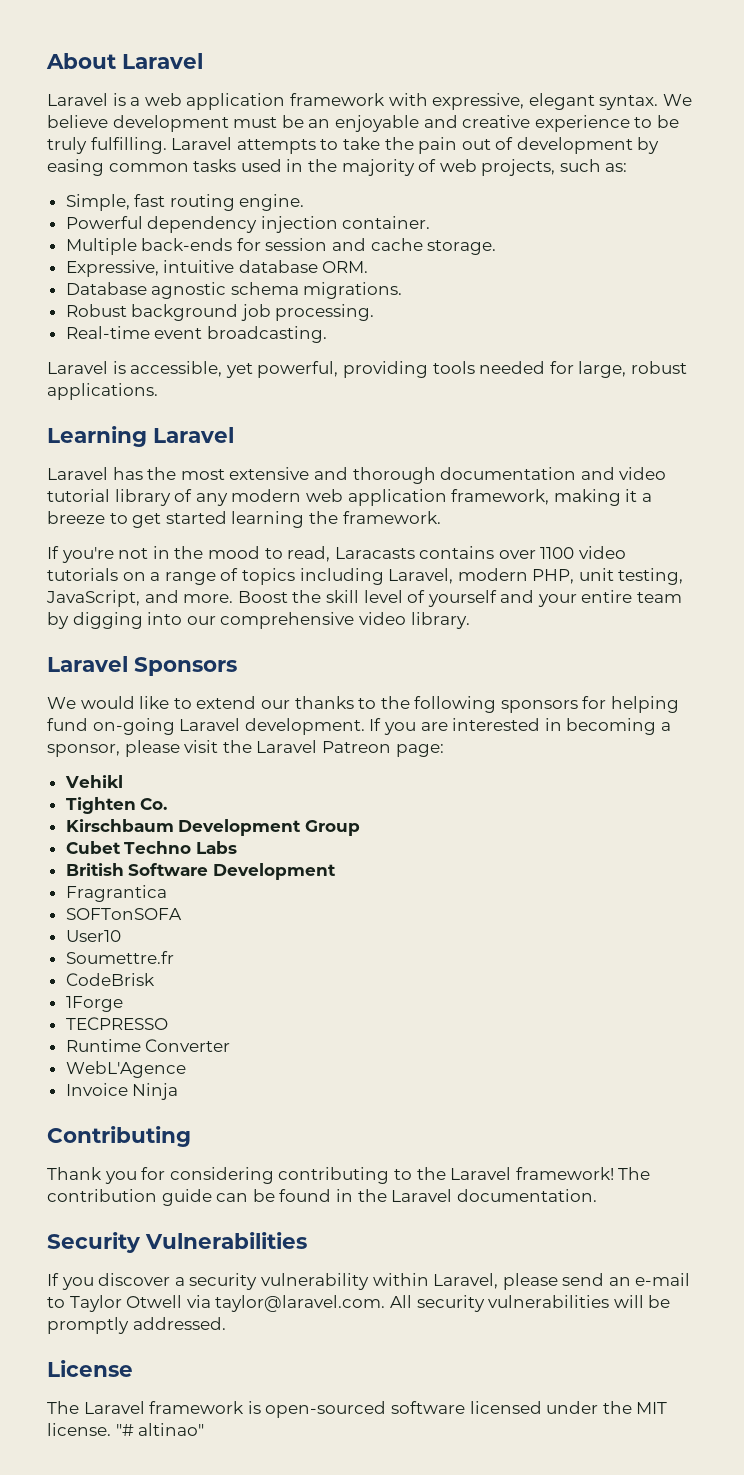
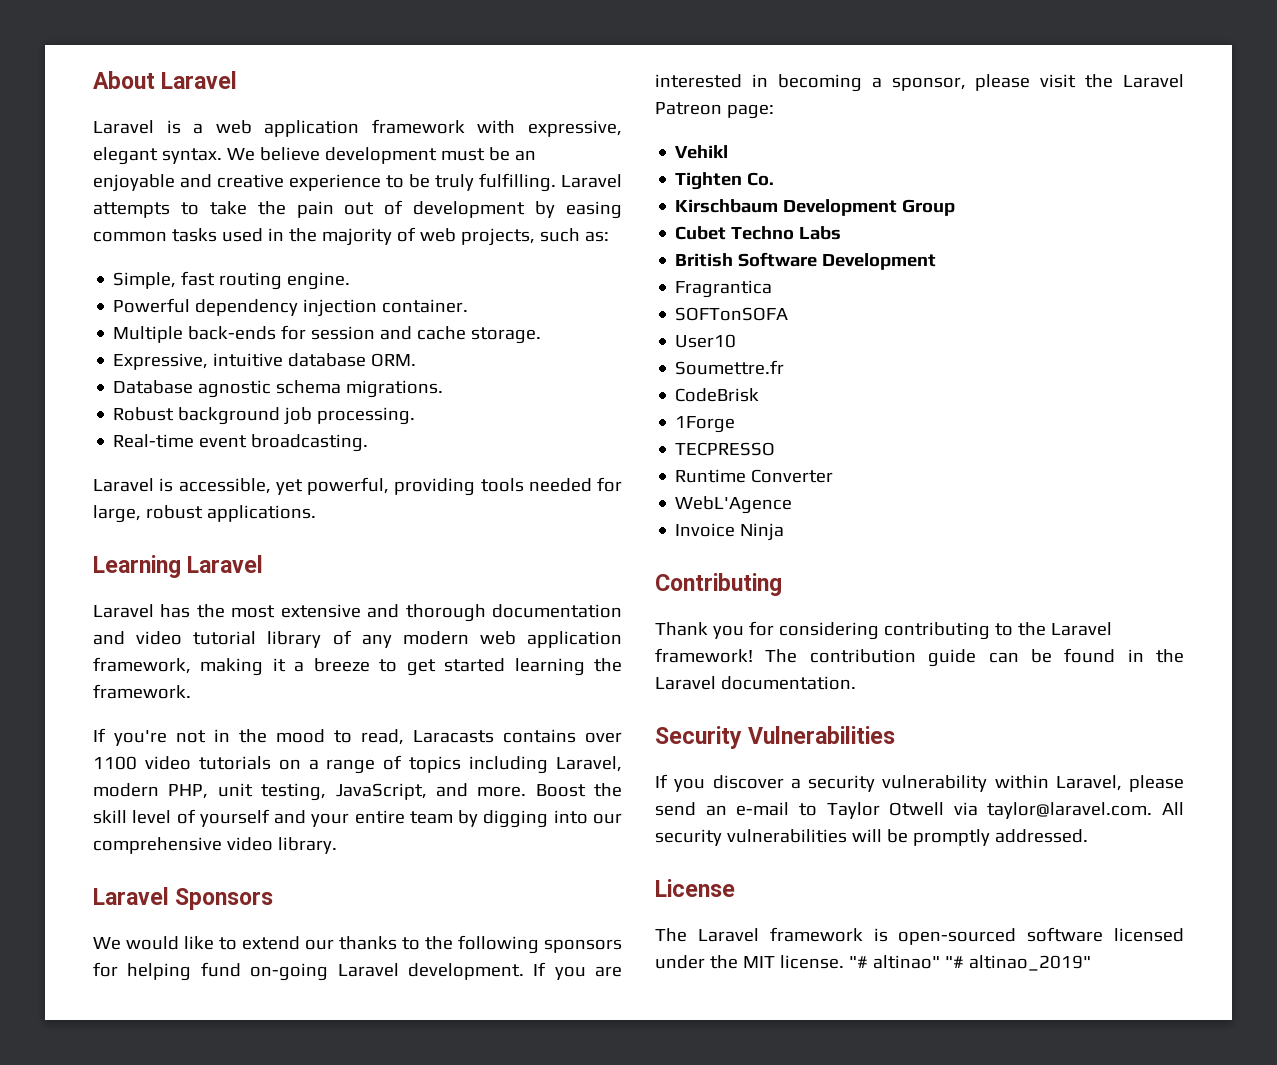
(205, 1429) none -> [944,955,1091,971] "# altinao_2019"

